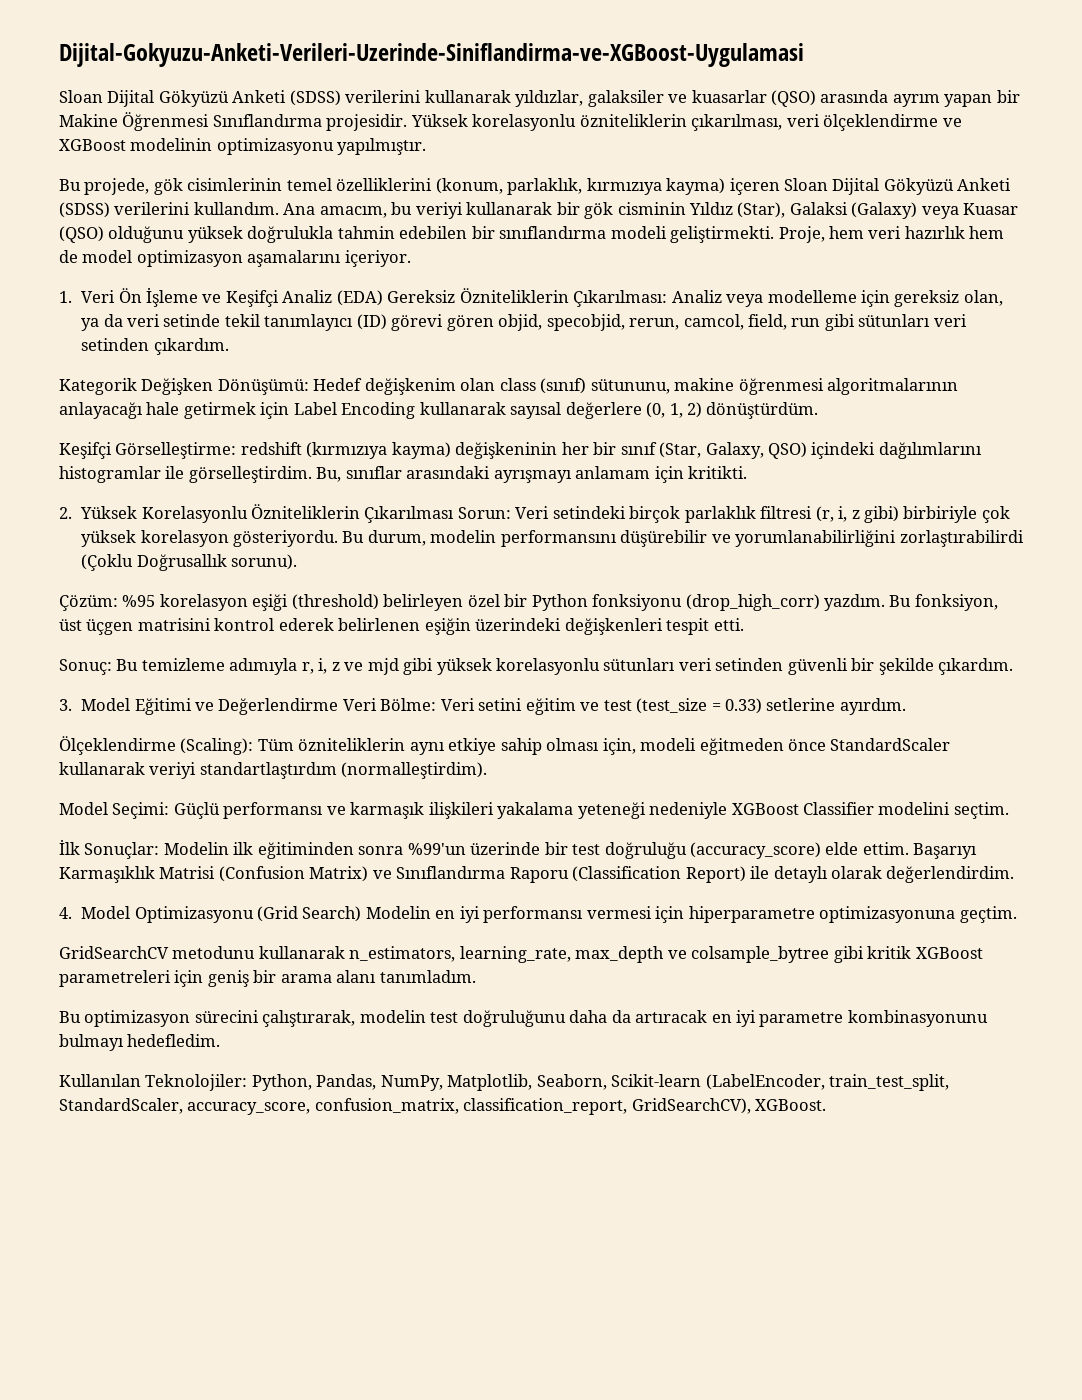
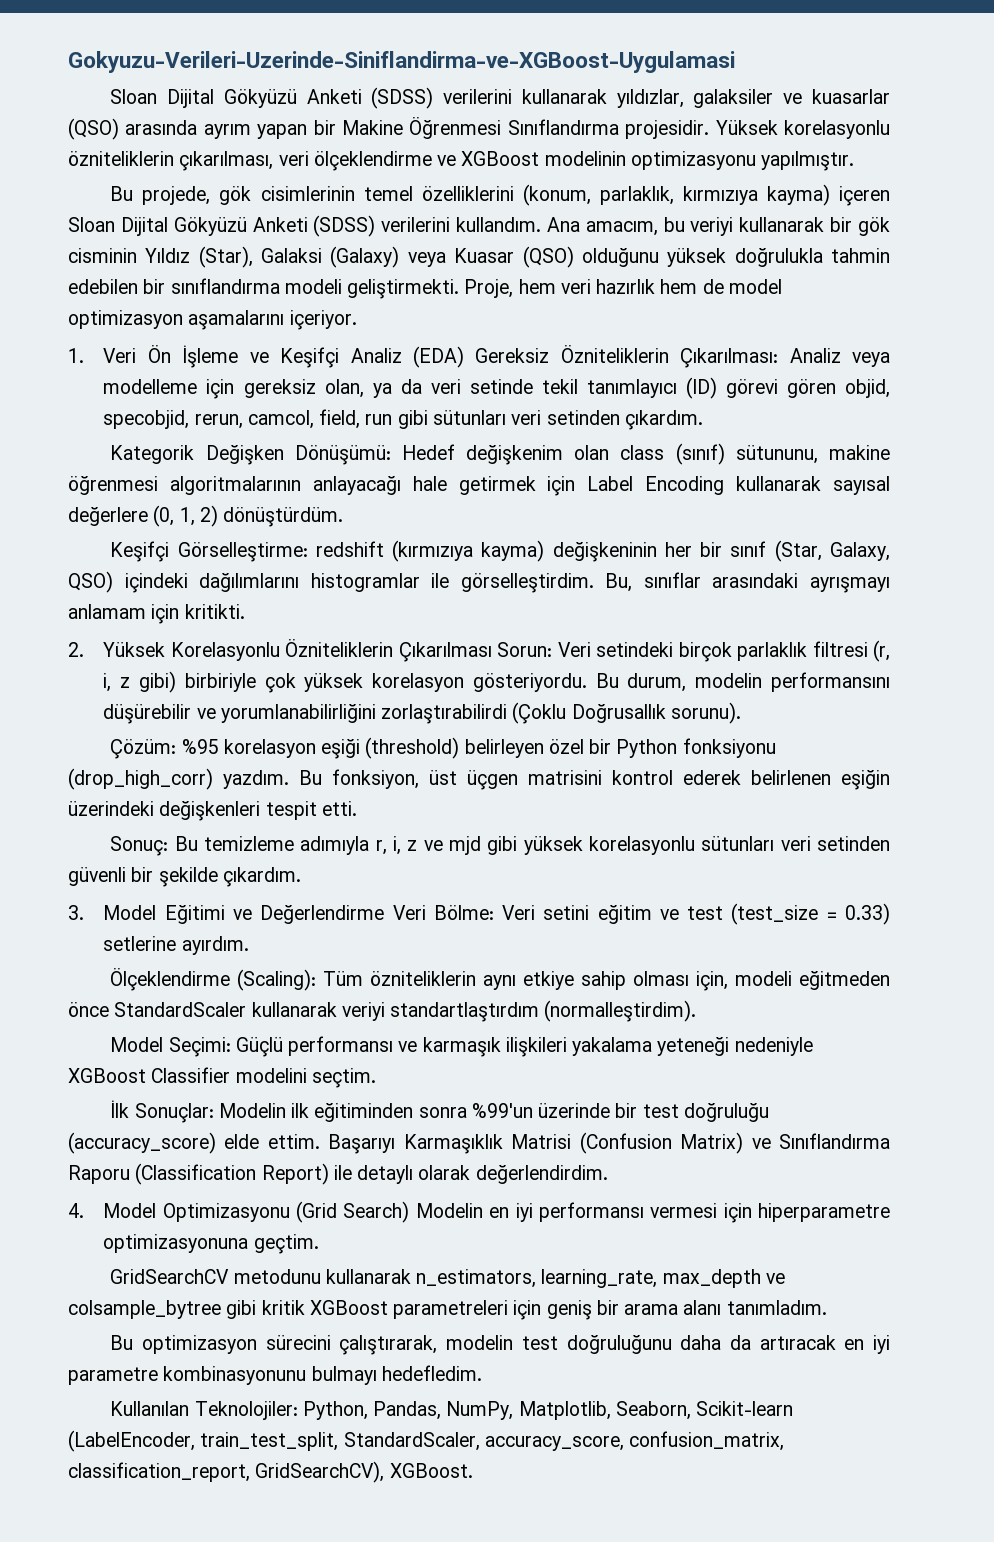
[59,43,804,67] Dijital-Gokyuzu-Anketi-Verileri-Uzerinde-Siniflandirma-ve-XGBoost-Uygulamasi -> [68,51,735,73] Gokyuzu-Verileri-Uzerinde-Siniflandirma-ve-XGBoost-Uygulamasi

